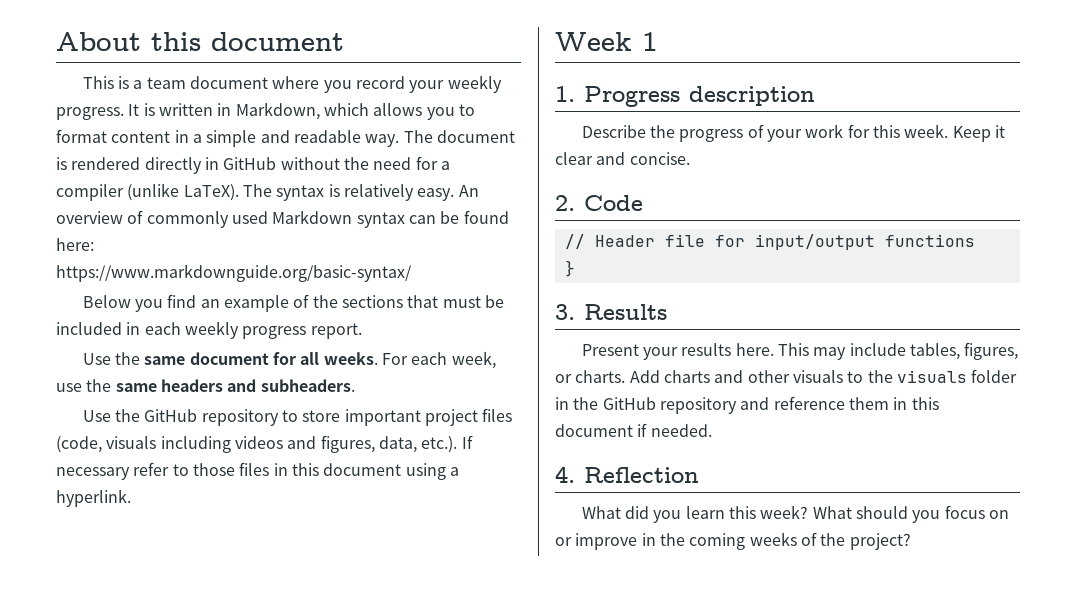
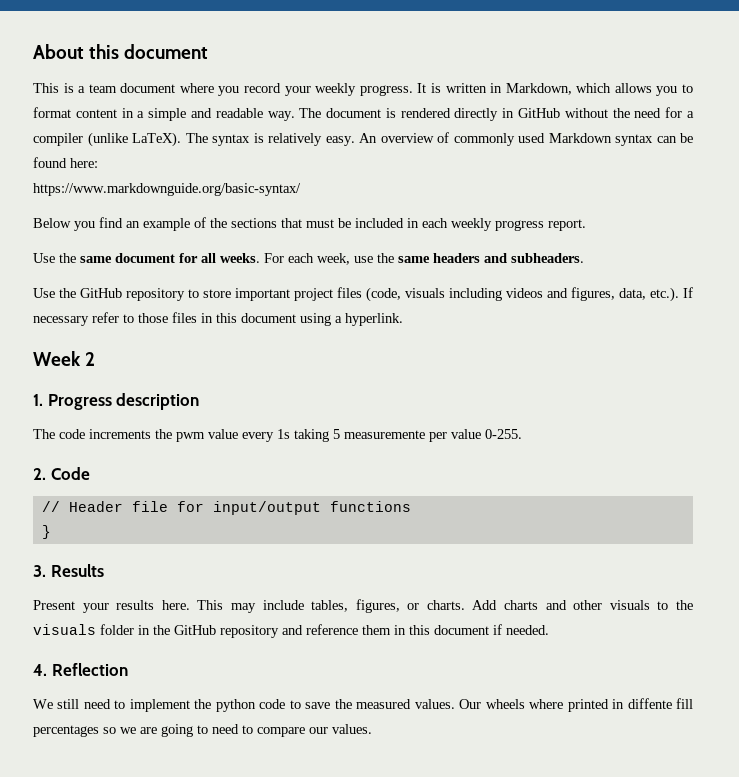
[642,32,658,51] 1 -> [85,352,96,366] 2
[581,124,1005,142] [555,152,690,165] Describe the progress of your work for this week. Keep it clear and concise. -> [33,429,522,442] The code increments the pwm value every 1s taking 5 measuremente per value 0-255.
[581,505,1009,523] [555,532,911,550] What did you learn this week? What should you focus on or improve in the coming weeks of the project? -> [33,698,694,712] [33,724,372,737] We still need to implement the python code to save the measured values. Our wheels where printed in diffente fill percentages so we are going to need to compare our values.

